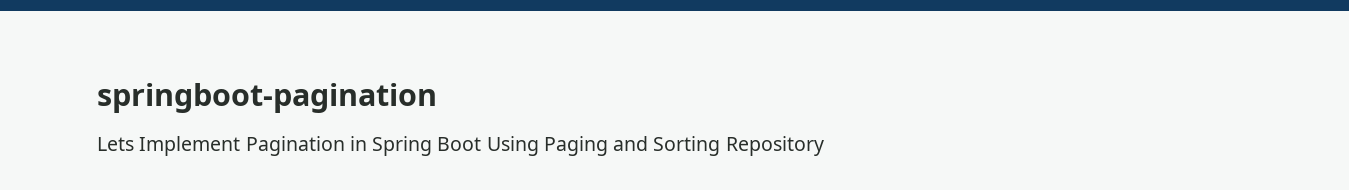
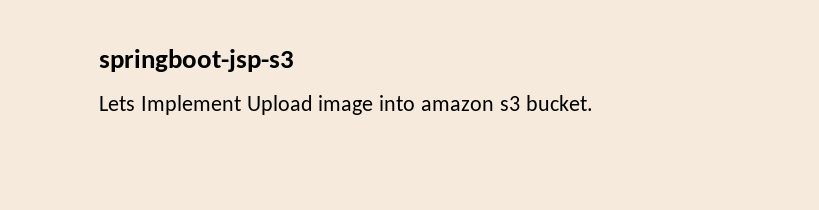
[97,83,437,113] springboot-pagination -> [99,49,294,72] springboot-jsp-s3
[245,136,824,156] Pagination in Spring Boot Using Paging and Sorting Repository -> [246,95,593,115] Upload image into amazon s3 bucket.

